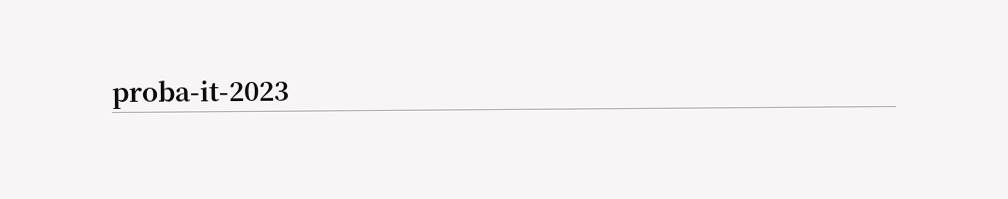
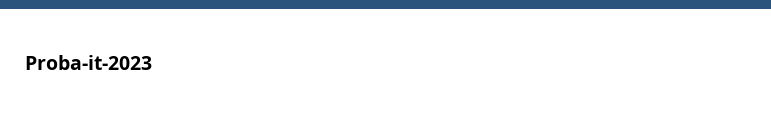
[111,79,290,110] proba-it-2023 -> [25,55,152,70] Proba-it-2023

